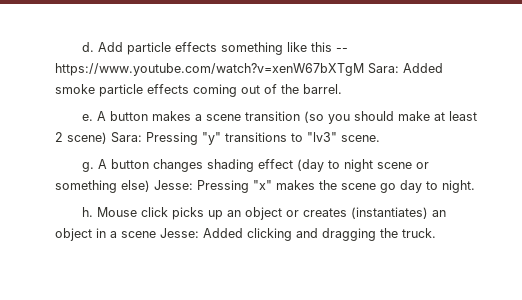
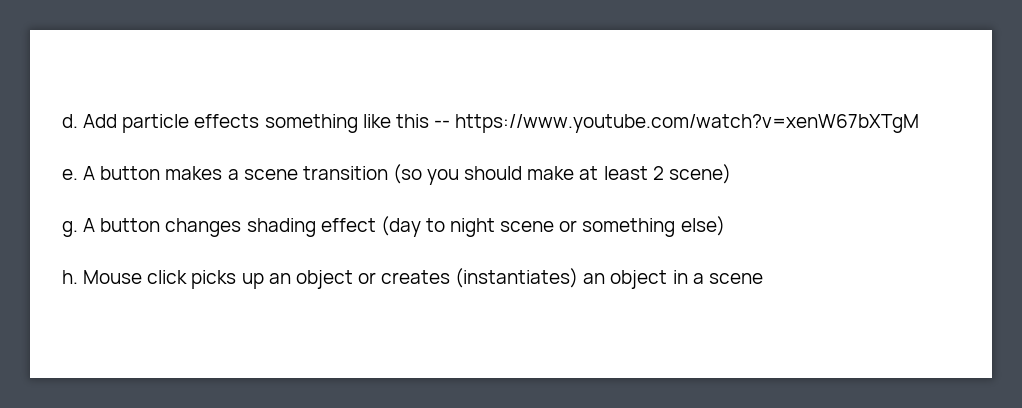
[368,63,443,74] [55,84,342,97] Sara: Added smoke particle effects coming out of the barrel. -> (920, 123) none
[111,132,380,145] Sara: Pressing "y" transitions to "lv3" scene. -> (731, 174) none
[154,180,475,193] Jesse: Pressing "x" makes the scene go day to night. -> (725, 226) none
[160,228,436,241] Jesse: Added clicking and dragging the truck. -> (763, 278) none

